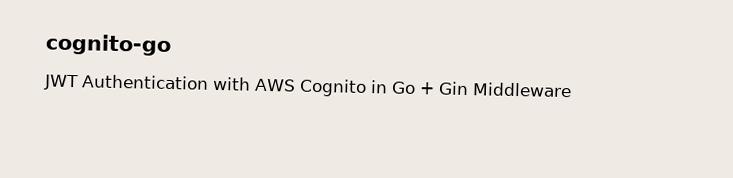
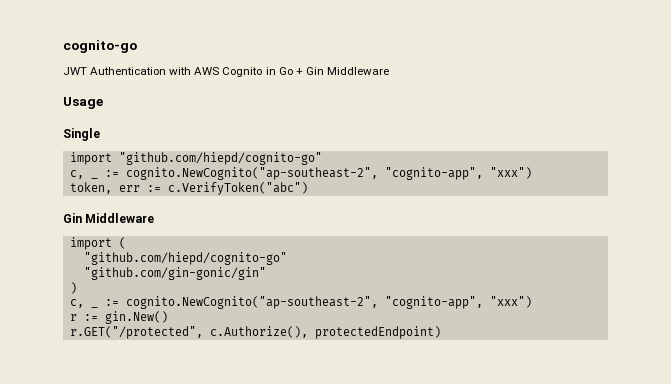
(572, 90) none -> [63,97,103,109] [63,128,100,141] [69,152,322,165] [69,170,98,179] [104,167,532,180] [69,182,308,195] [63,213,155,223] [69,237,126,250] [83,252,287,265] [83,267,266,280] [69,282,77,294] [69,299,98,308] [104,296,532,309] [69,311,168,324] [69,326,441,339] // Usage // Single // import "github.com/hiepd/cognito-go" // c, _ := cognito.NewCognito("ap-southeast-2", "cognito-app", "xxx") // token, err := c.VerifyToken("abc") // Gin Middleware // import ( // "github.com/hiepd/cognito-go" // "github.com/gin-gonic/gin" // ) // c, _ := cognito.NewCognito("ap-southeast-2", "cognito-app", "xxx") // r := gin.New() // r.GET("/protected", c.Authorize(), protectedEndpoint)

